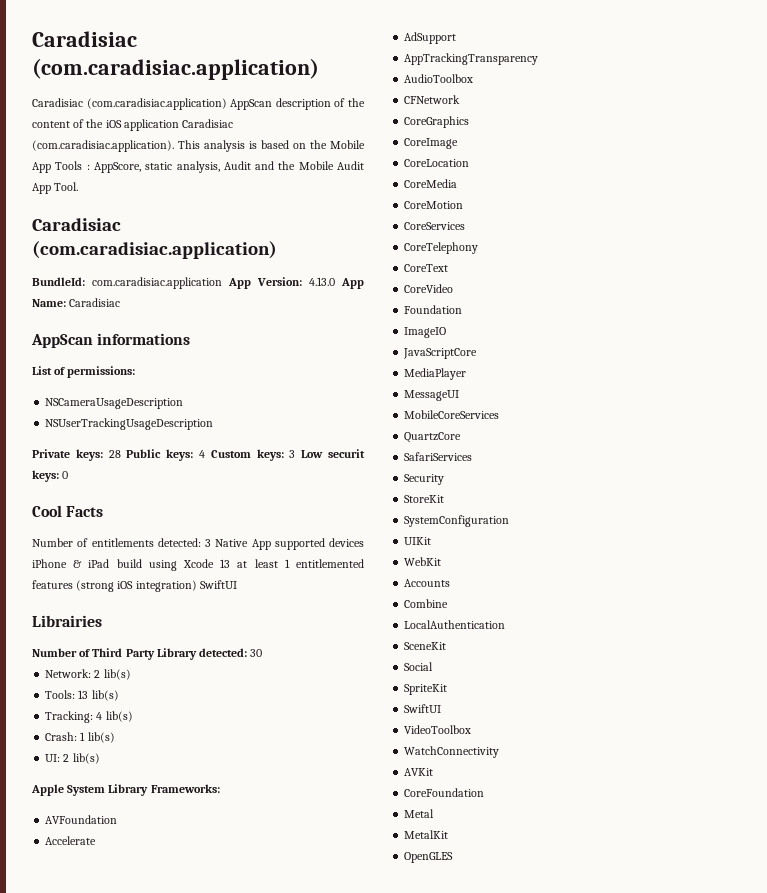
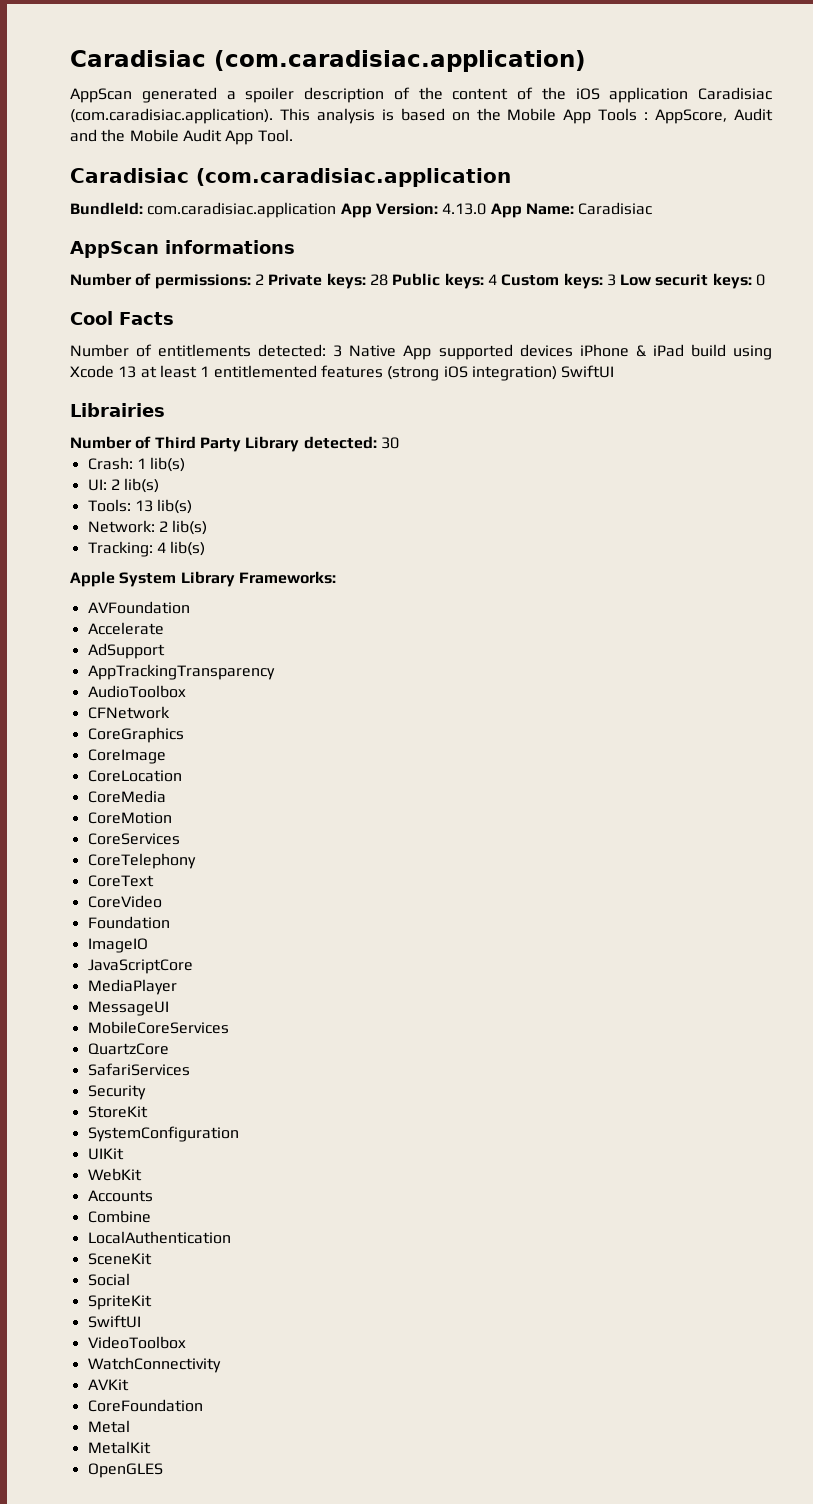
[32,31,137,47] [32,58,319,80] [32,98,273,110] Caradisiac (com.caradisiac.application) // Caradisiac (com.caradisiac.application) AppScan -> [70,50,586,72] [70,87,295,103] Caradisiac (com.caradisiac.application) // AppScan generated a spoiler
[145,161,220,173] static analysis, -> (728, 116) none
[32,241,277,259] (com.caradisiac.application) -> [196,168,511,187] (com.caradisiac.application
[32,366,52,375] List -> [70,273,132,286] Number
[45,398,184,409] [45,418,214,430] // NSCameraUsageDescription // NSUserTrackingUsageDescription // -> [254,274,264,285] 2
[45,669,92,678] Network: -> [87,457,186,472] [87,479,107,491] Crash: 1 lib(s) // UI:
(119, 695) none -> [87,520,208,535] // Network: 2 lib(s)
[45,732,115,743] [45,753,100,764] // Crash: 1 lib(s) // UI: 2 lib(s) -> (206, 548) none

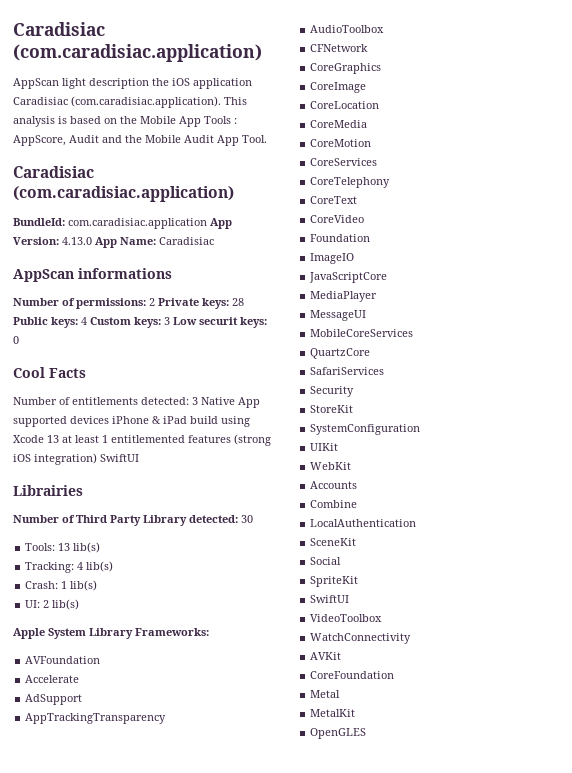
[141,87,533,103] generated a spoiler description of the content of -> [62,78,149,89] light description
[196,168,511,187] (com.caradisiac.application -> [13,186,234,202] (com.caradisiac.application)
(399, 443) none -> [25,542,101,553] [25,561,114,573] // Tools: 13 lib(s) // Tracking: 4 lib(s)
[87,499,193,514] [87,520,208,535] [87,541,206,557] // Tools: 13 lib(s) // Network: 2 lib(s) // Tracking: 4 lib(s) -> (80, 604) none

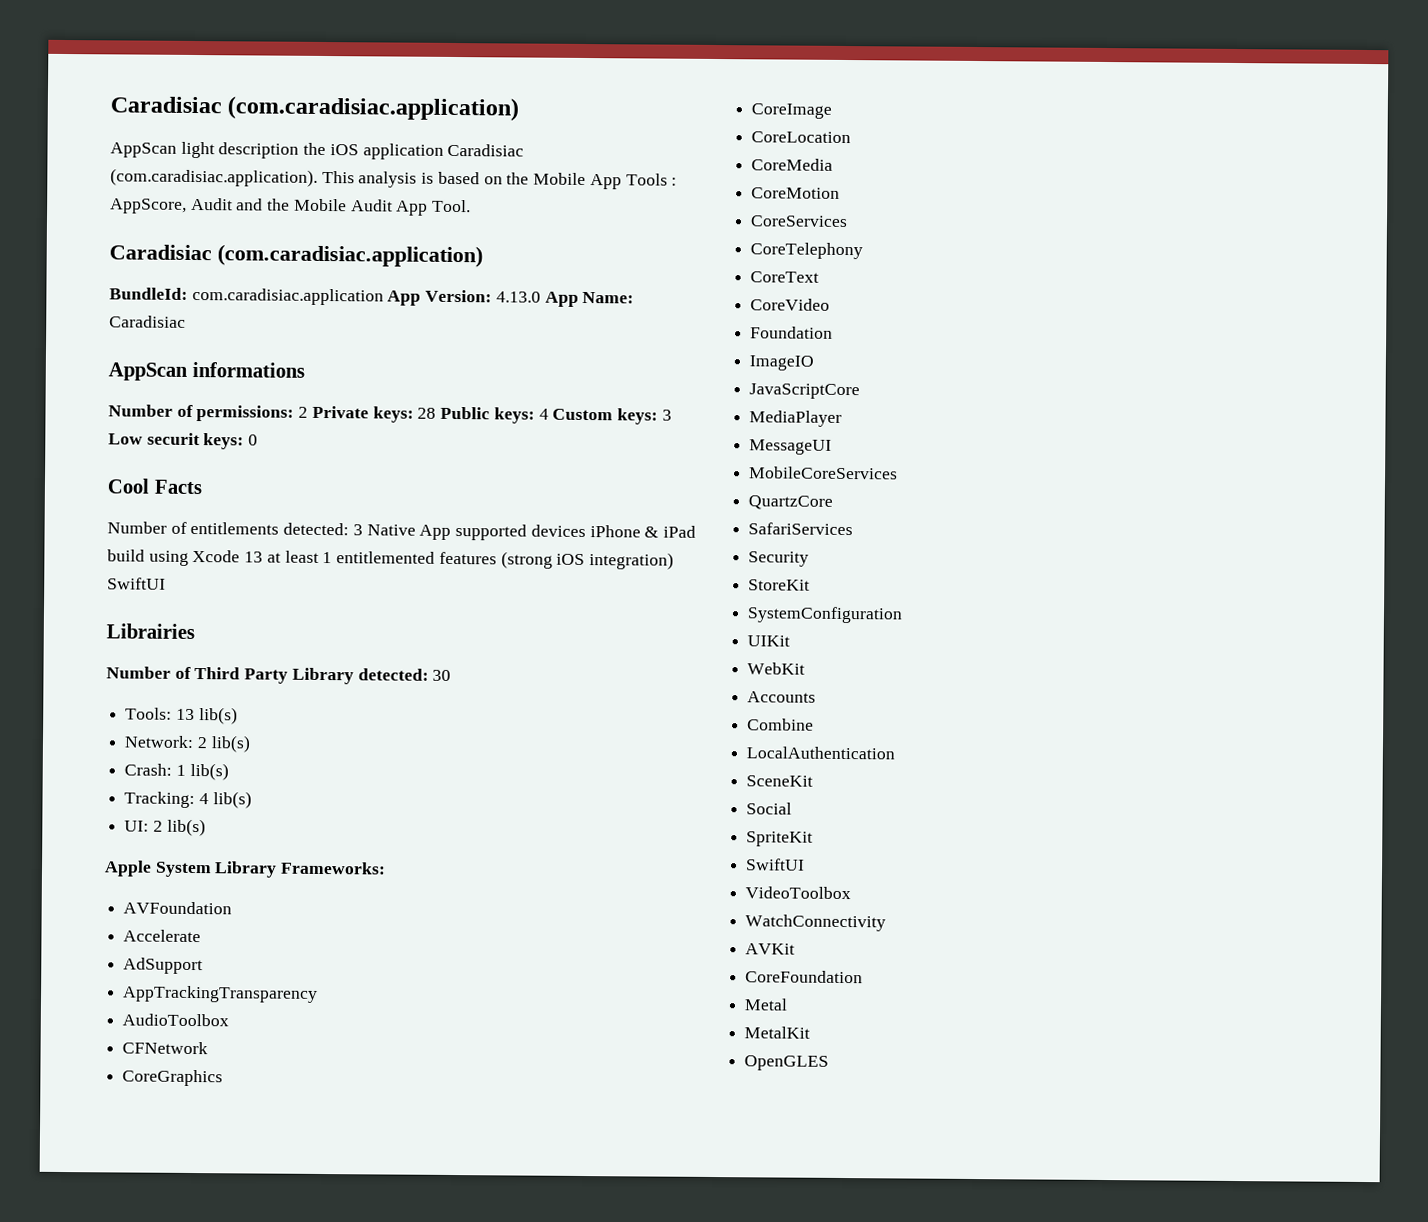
[25,562,84,573] Tracking: 4 -> [124,735,208,749] Network: 2
(98, 585) none -> [124,791,252,809] // Tracking: 4 lib(s)

